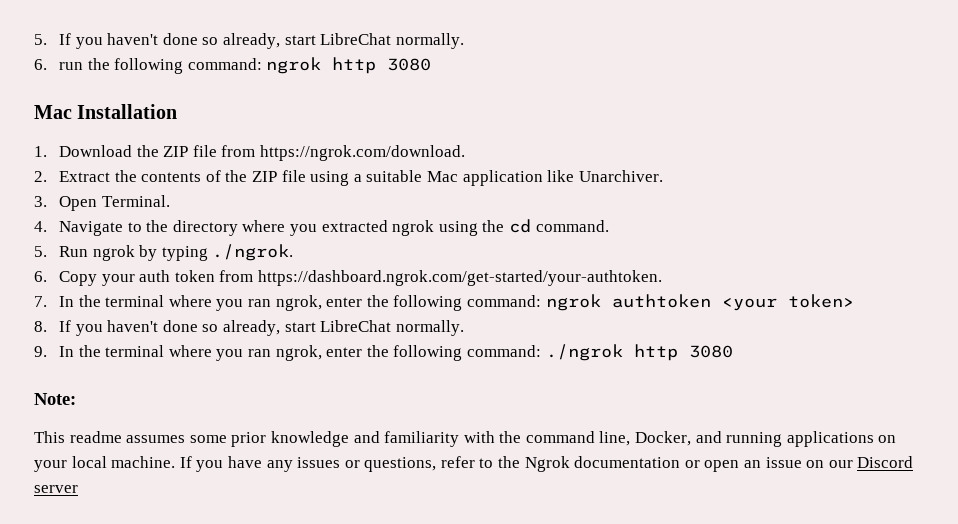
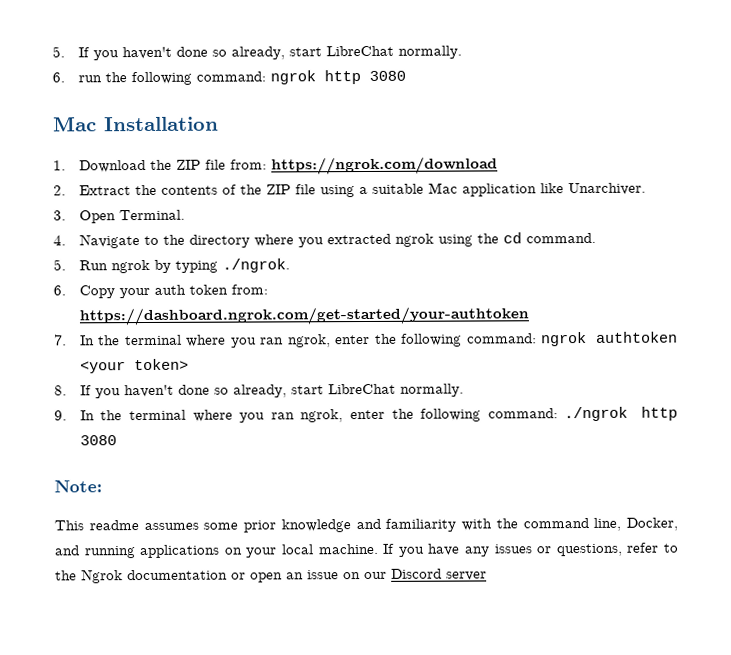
[221,145,465,161] from https://ngrok.com/download. -> [229,156,498,175] from: https://ngrok.com/download
[219,270,662,286] from https://dashboard.ngrok.com/get-started/your-authtoken. -> [230,284,268,295] [78,306,529,326] from: https://dashboard.ngrok.com/get-started/your-authtoken

